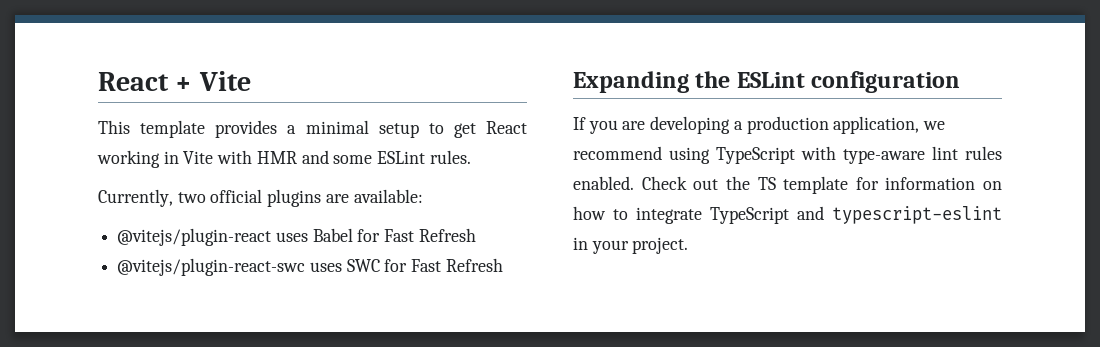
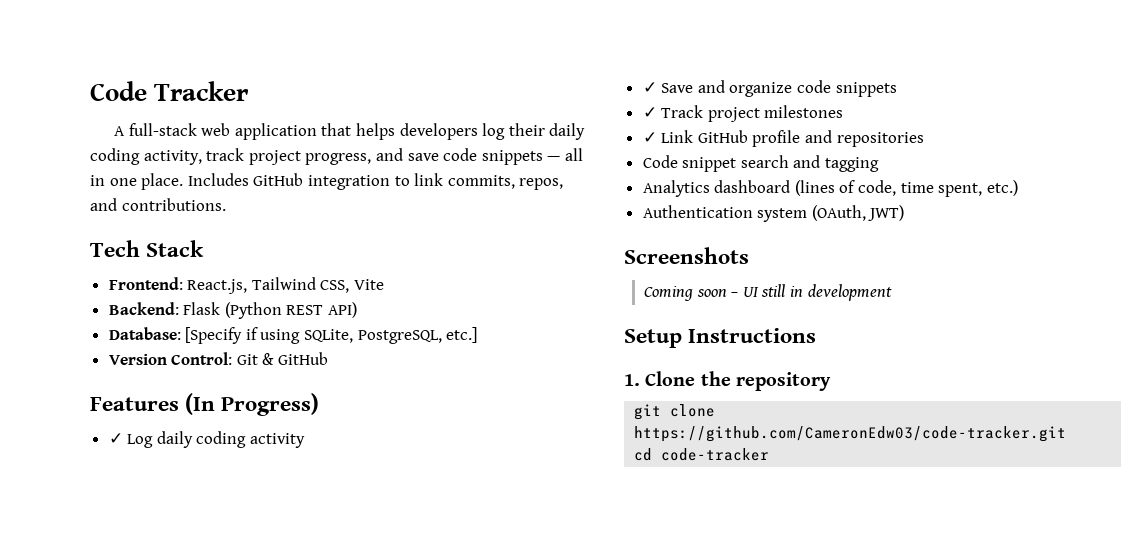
[98,71,251,91] [98,120,527,138] [97,150,471,168] [98,189,423,207] [117,228,476,246] [117,258,503,276] [573,71,961,93] [573,116,946,134] [573,146,1002,164] [573,176,1002,194] [573,206,1002,224] [573,237,689,254] React + Vite // This template provides a minimal setup to get React working in Vite with HMR and some ESLint rules. // Currently, two official plugins are available: // @vitejs/plugin-react uses Babel for Fast Refresh // @vitejs/plugin-react-swc uses SWC for Fast Refresh // Expanding the ESLint configuration // If you are developing a production application, we recommend using TypeScript with type-aware lint rules enabled. Check out the TS template for information on how to integrate TypeScript and typescript-eslint in your project. -> [90,81,250,101] [114,123,586,140] [90,148,583,165] [90,173,564,190] [90,198,226,211] [90,240,205,257] [108,277,385,294] [108,302,358,319] [108,327,478,344] [108,352,329,365] [90,393,320,416] [108,431,306,448] [642,80,897,97] [642,105,844,122] [642,130,924,147] [642,155,880,172] [642,180,1018,197] [642,205,905,222] [624,247,749,264] [643,284,892,301] [624,328,817,348] [624,371,831,391] [634,404,716,420] [634,426,1067,442] [634,448,770,461] Code Tracker // A full-stack web application that helps developers log their daily coding activity, track project progress, and save code snippets — all in one place. Includes GitHub integration to link commits, repos, and contributions. // Tech Stack // Frontend: React.js, Tailwind CSS, Vite // Backend: Flask (Python REST API) // Database: [Specify if using SQLite, PostgreSQL, etc.] // Version Control: Git & GitHub // Features (In Progress) // ✓ Log daily coding activity // ✓ Save and organize code snippets // ✓ Track project milestones // ✓ Link GitHub profile and repositories // Code snippet search and tagging // Analytics dashboard (lines of code, time spent, etc.) // Authentication system (OAuth, JWT) // Screenshots // Coming soon – UI still in development // Setup Instructions // 1. Clone the repository // git clone https://github.com/CameronEdw03/code-tracker.git // cd code-tracker

